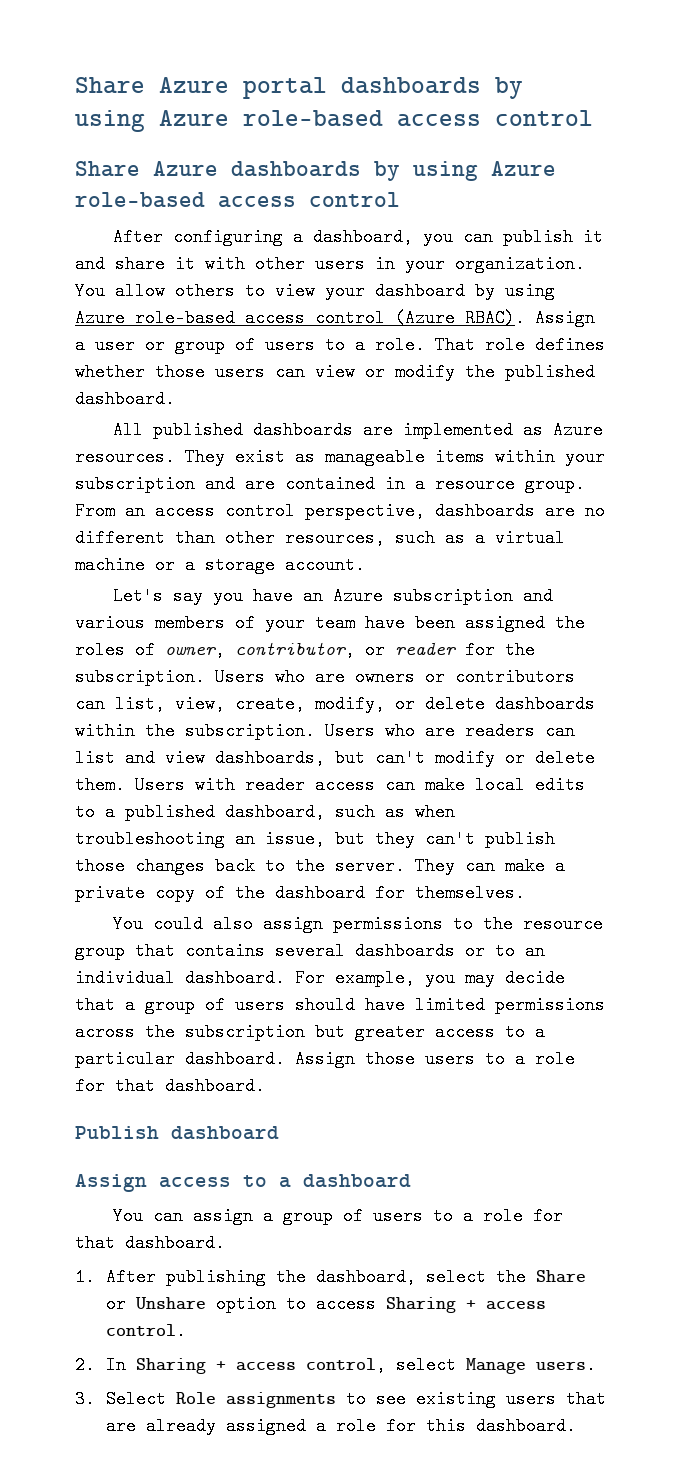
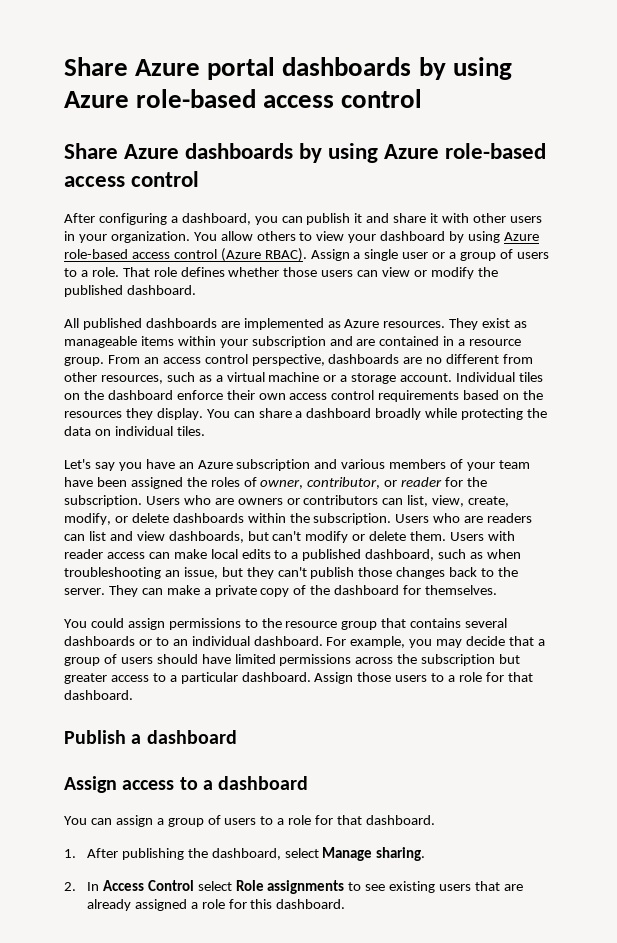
(85, 345) none -> [364,249,399,261] single
(165, 345) none -> [449,252,457,259] a
[175,529,215,547] than -> [503,354,534,364] from
(365, 565) none -> [456,372,543,382] [64,390,544,402] [64,408,548,420] [64,426,205,436] Individual tiles on the dashboard enforce their own access control requirements based on the resources they display. You can share a dashboard broadly while protecting the data on individual tiles.
[212,915,253,933] also -> (124, 623) none
(159, 1132) none -> [131,734,142,744] a
[495,1268,586,1286] [105,1295,546,1313] [105,1322,186,1340] [75,1356,596,1374] [75,1390,166,1408] the Share or Unshare option to access Sharing + access control. // 2. In Sharing + access control, select Manage users. // 3. Select -> [322,847,426,861] [64,880,232,891] Manage sharing. // 2. In Access Control select

